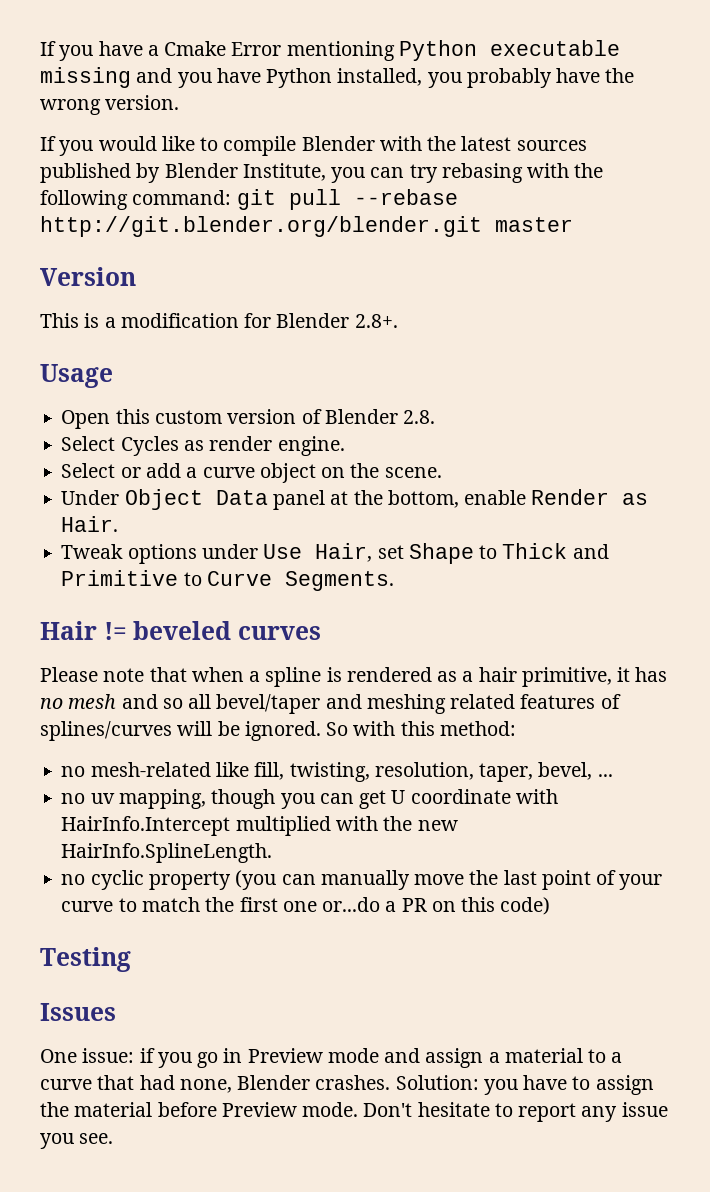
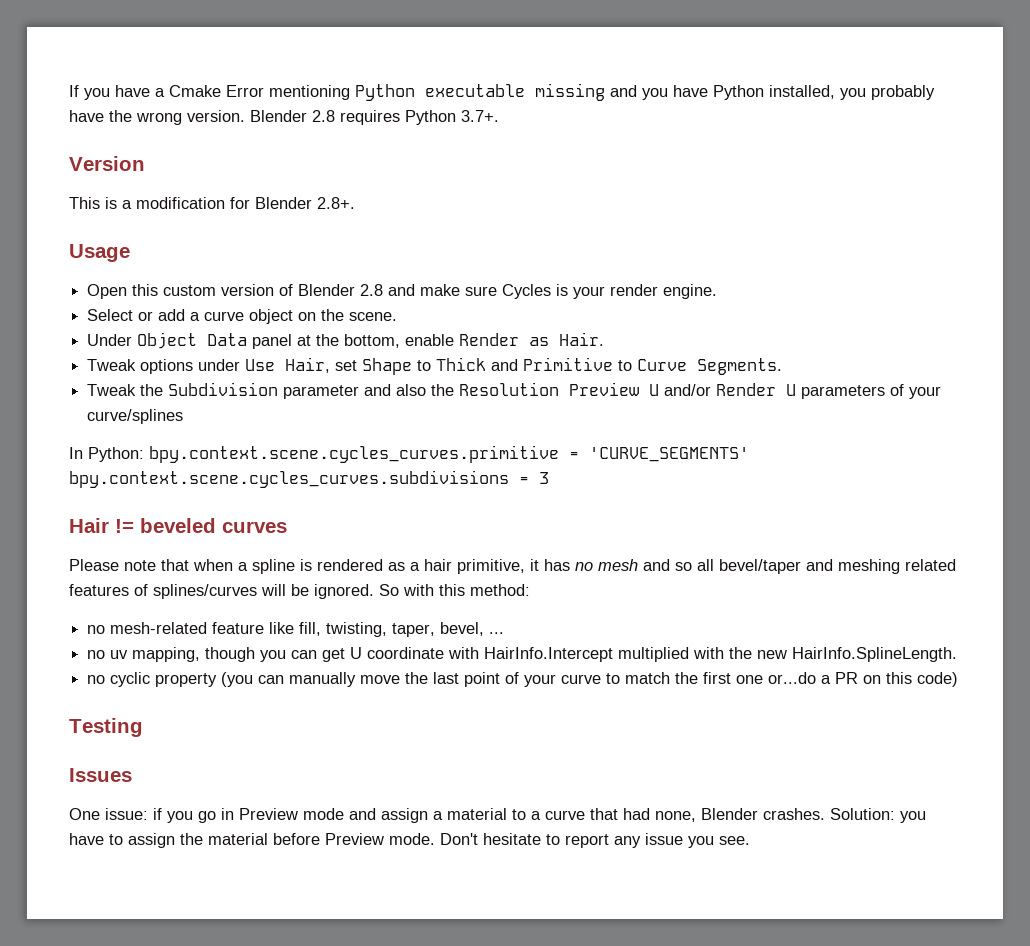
[40,136,587,156] [40,163,604,183] [40,189,458,210] [40,216,573,237] // If you would like to compile Blender with the latest sources published by Blender Institute, you can try rebasing with the following command: git pull --rebase http://git.blender.org/blender.git master -> [250,110,499,125] Blender 2.8 requires Python 3.7+.
[403,410,436,424] [61,436,204,456] 2.8. // Select Cycles as -> [360,284,606,299] 2.8 and make sure Cycles is your
(394, 581) none -> [87,382,942,399] [87,409,184,424] [69,445,749,463] [69,470,549,488] // Tweak the Subdivision parameter and also the Resolution Preview U and/or Render U parameters of your curve/splines // In Python: bpy.context.scene.cycles_curves.primitive = 'CURVE_SEGMENTS' bpy.context.scene.cycles_curves.subdivisions = 3
(211, 769) none -> [212,622,265,634] feature
[374,762,474,780] resolution, -> (388, 629) none

